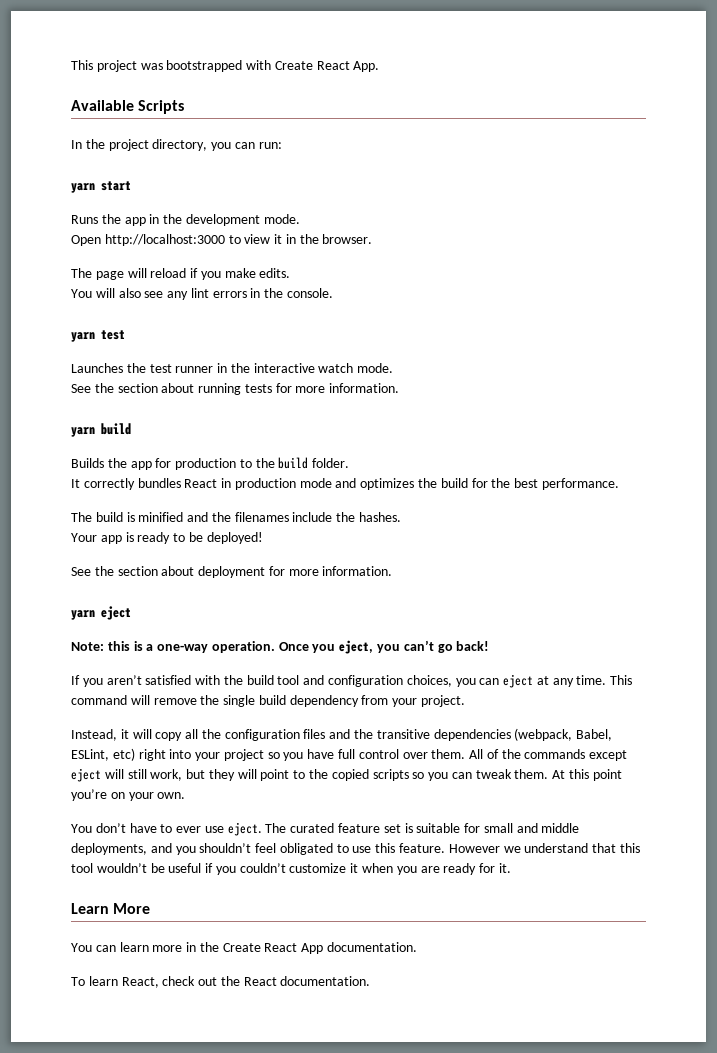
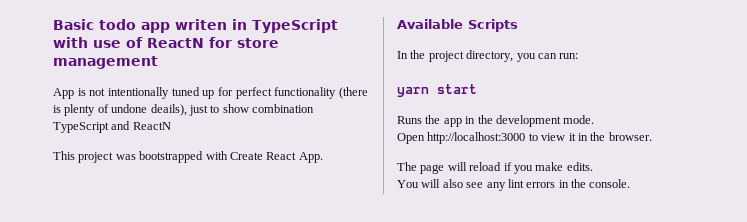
(71, 65) none -> [53,19,338,33] [53,37,279,48] [53,56,158,69] [53,87,368,99] [53,104,314,116] [53,121,171,133] Basic todo app writen in TypeScript with use of ReactN for store management // App is not intentionally tuned up for perfect functionality (there is plenty of undone deails), just to show combination TypeScript and ReactN //
[71,330,125,342] [71,363,394,373] [71,383,400,395] [71,423,131,437] [71,457,350,470] [71,478,619,490] [71,512,402,522] [71,532,263,544] [71,566,393,578] [71,606,131,620] [71,640,490,654] [71,674,633,688] [71,695,466,707] [71,728,613,741] [71,748,628,761] [71,768,622,782] [71,789,186,801] [71,822,580,836] [71,843,640,855] [71,863,511,875] [71,903,151,914] [71,942,418,954] [71,976,371,988] // yarn test // Launches the test runner in the interactive watch mode. // See the section about running tests for more information. // yarn build // Builds the app for production to the build folder. // It correctly bundles React in production mode and optimizes the build for the best performance. // The build is minified and the filenames include the hashes. // Your app is ready to be deployed! // See the section about deployment for more information. // yarn eject // Note: this is a one-way operation. Once you eject, you can’t go back! // If you aren’t satisfied with the build tool and configuration choices, you can eject at any time. This command will remove the single build dependency from your project. // Instead, it will copy all the configuration files and the transitive dependencies (webpack, Babel, ESLint, etc) right into your project so you have full control over them. All of the commands except eject will still work, but they will point to the copied scripts so you can tweak them. At this point you’re on your own. // You don’t have to ever use eject. The curated feature set is suitable for small and middle deployments, and you shouldn’t feel obligated to use this feature. However we understand that this tool wouldn’t be useful if you couldn’t customize it when you are ready for it. // Learn More // You can learn more in the Create React App documentation. // To learn React, check out the React documentation. -> (631, 183) none

